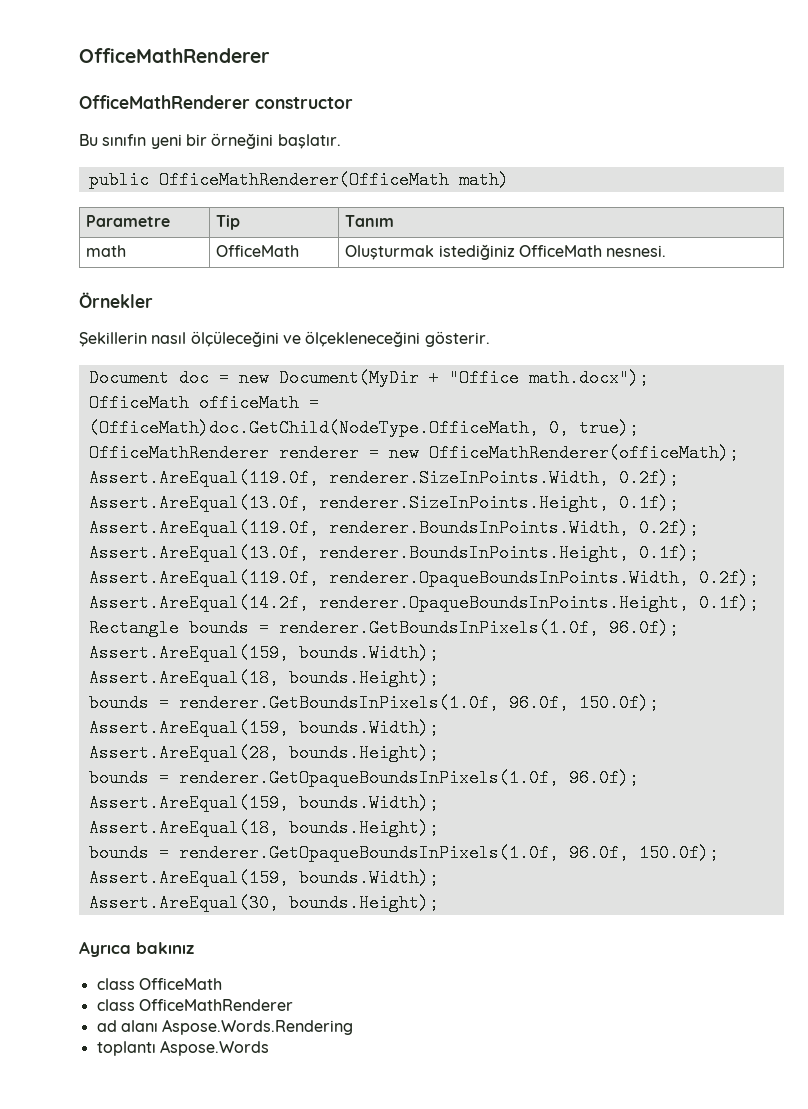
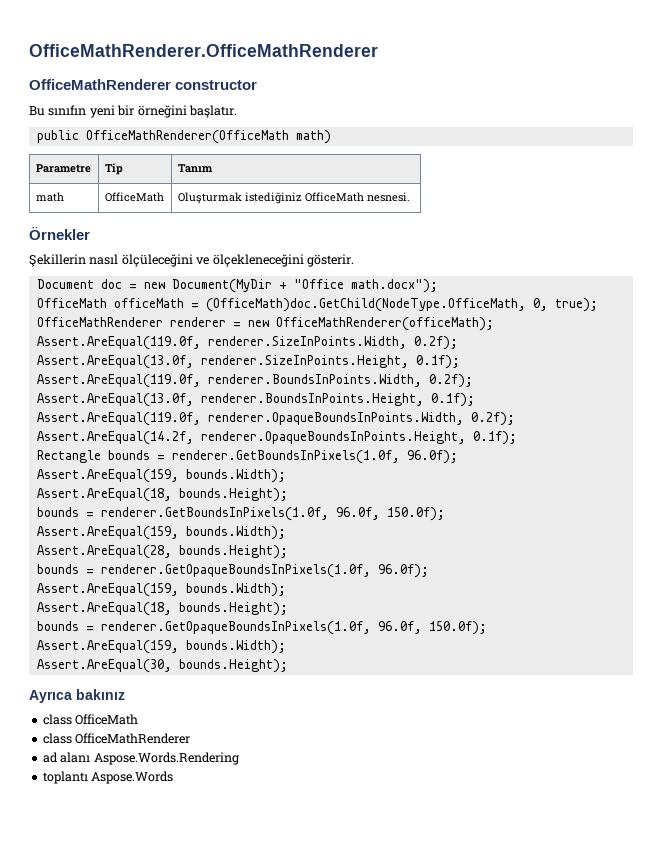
[79,48,270,63] OfficeMathRenderer -> [29,44,378,57] OfficeMathRenderer.OfficeMathRenderer

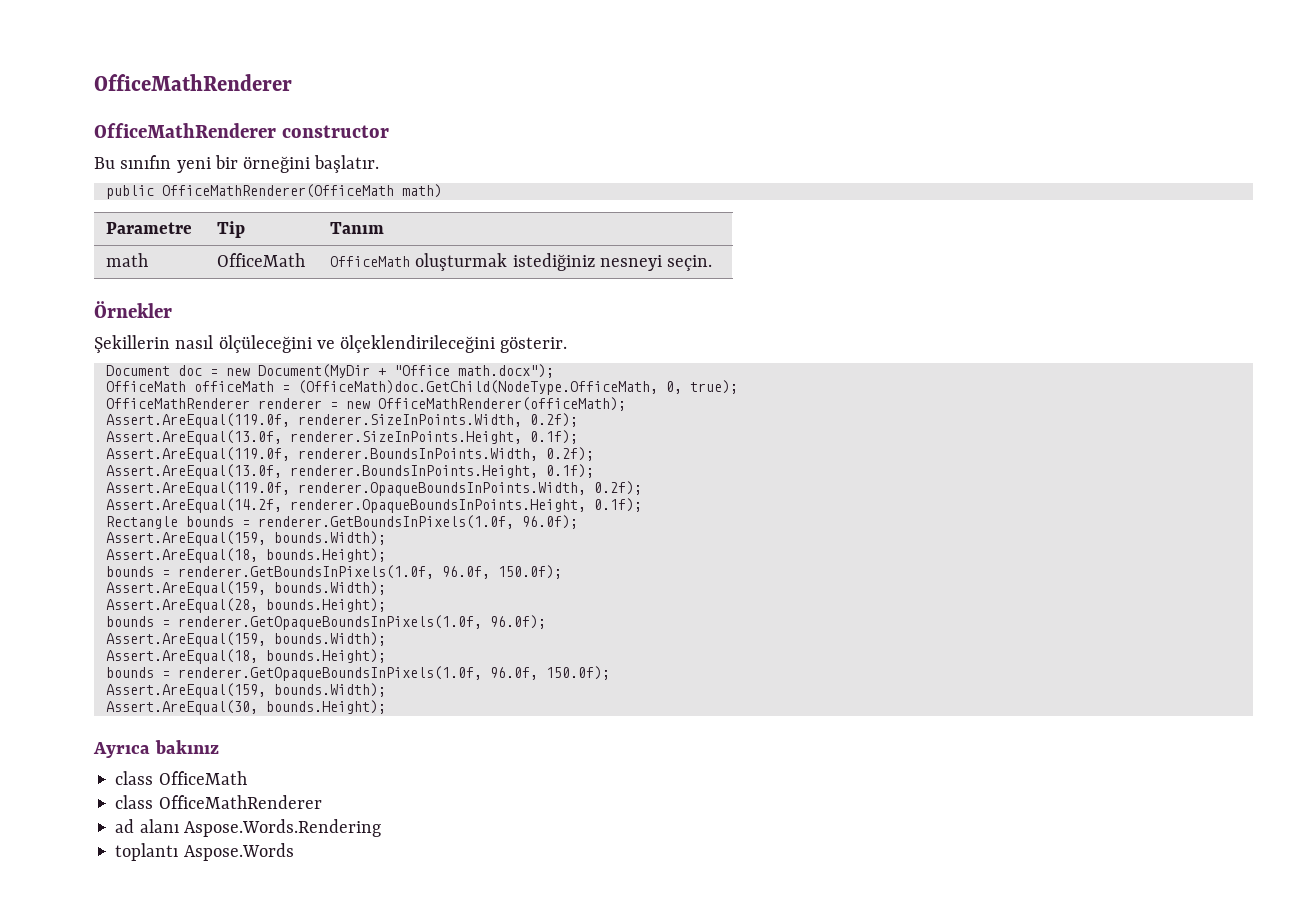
[29,44,378,57] OfficeMathRenderer.OfficeMathRenderer -> [94,74,292,91] OfficeMathRenderer
[177,192,410,204] Oluşturmak istediğiniz OfficeMath nesnesi. -> [330,253,713,271] OfficeMath oluşturmak istediğiniz nesneyi seçin.
[212,254,304,267] ölçekleneceğini -> [340,335,496,353] ölçeklendirileceğini

